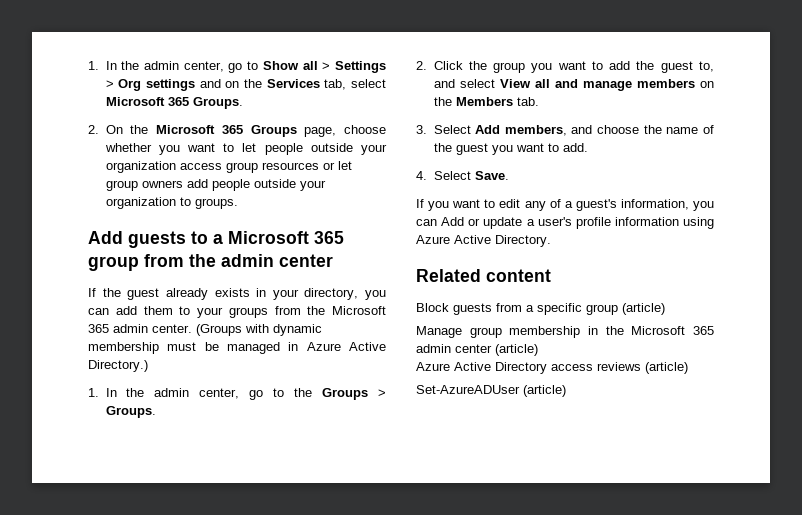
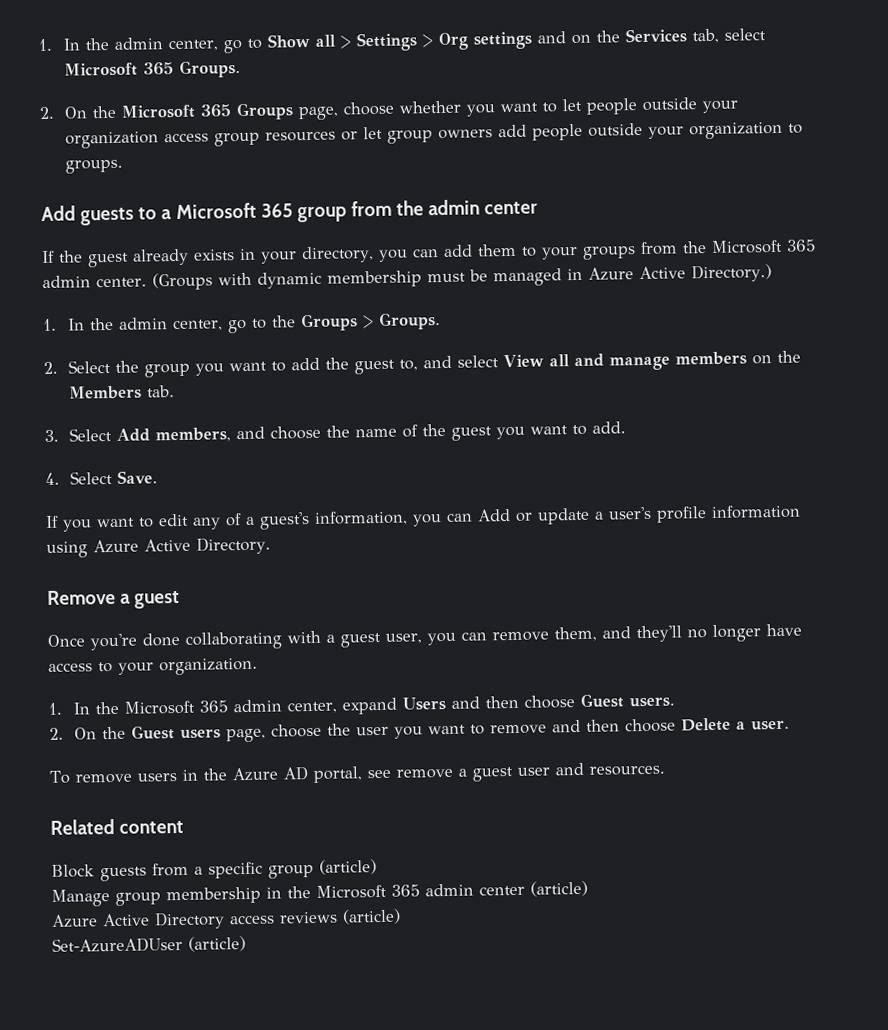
[433,61,463,70] Click -> [67,359,111,374] Select
(551, 241) none -> [47,589,181,609] [47,623,802,651] [48,657,258,676] [48,693,675,715] [49,717,790,743] [49,762,665,784] // Remove a guest // Once you're done collaborating with a guest user, you can remove them, and they'll no longer have access to your organization. // 1. In the Microsoft 365 admin center, expand Users and then choose Guest users. // 2. On the Guest users page, choose the user you want to remove and then choose Delete a user. // To remove users in the Azure AD portal, see remove a guest user and resources.

